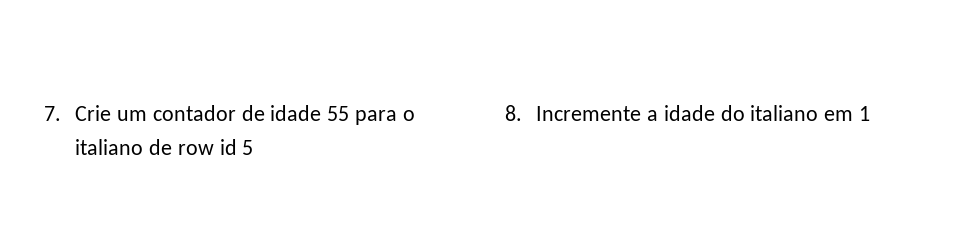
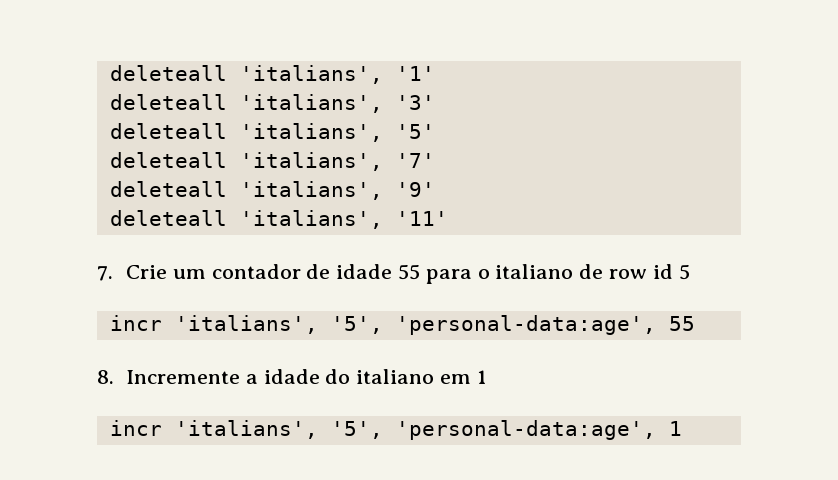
(44, 113) none -> [109,65,435,84] [109,94,435,113] [109,123,435,142] [109,152,435,171] [109,181,435,200] [109,210,448,229] deleteall 'italians', '1' // deleteall 'italians', '3' // deleteall 'italians', '5' // deleteall 'italians', '7' // deleteall 'italians', '9' // deleteall 'italians', '11' //
(254, 147) none -> [109,315,695,335] // incr 'italians', '5', 'personal-data:age', 55
(871, 113) none -> [109,420,682,440] // incr 'italians', '5', 'personal-data:age', 1

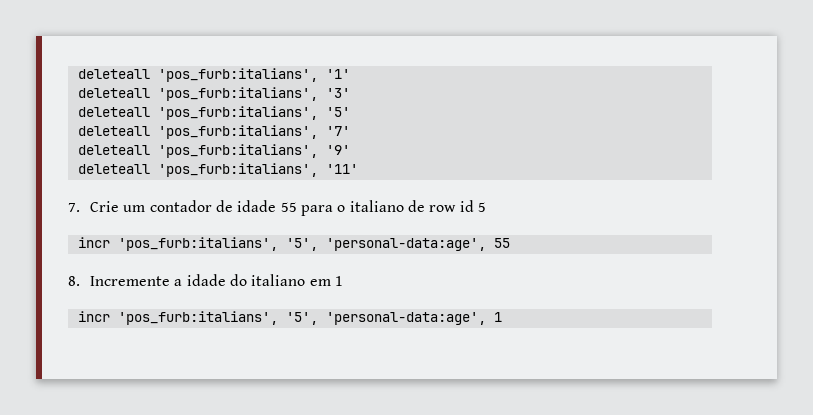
[109,65,383,84] deleteall 'italians', -> [77,68,318,82] deleteall 'pos_furb:italians',
[239,94,383,113] 'italians', -> [157,87,318,101] 'pos_furb:italians',
[239,123,383,142] 'italians', -> [157,106,318,120] 'pos_furb:italians',
[239,152,383,171] 'italians', -> [157,125,318,139] 'pos_furb:italians',
[239,181,383,200] 'italians', -> [157,144,318,158] 'pos_furb:italians',
[239,210,383,229] 'italians', -> [157,163,318,177] 'pos_furb:italians',
[174,315,318,334] 'italians', -> [117,237,278,251] 'pos_furb:italians',
[174,420,318,439] 'italians', -> [117,311,278,325] 'pos_furb:italians',

